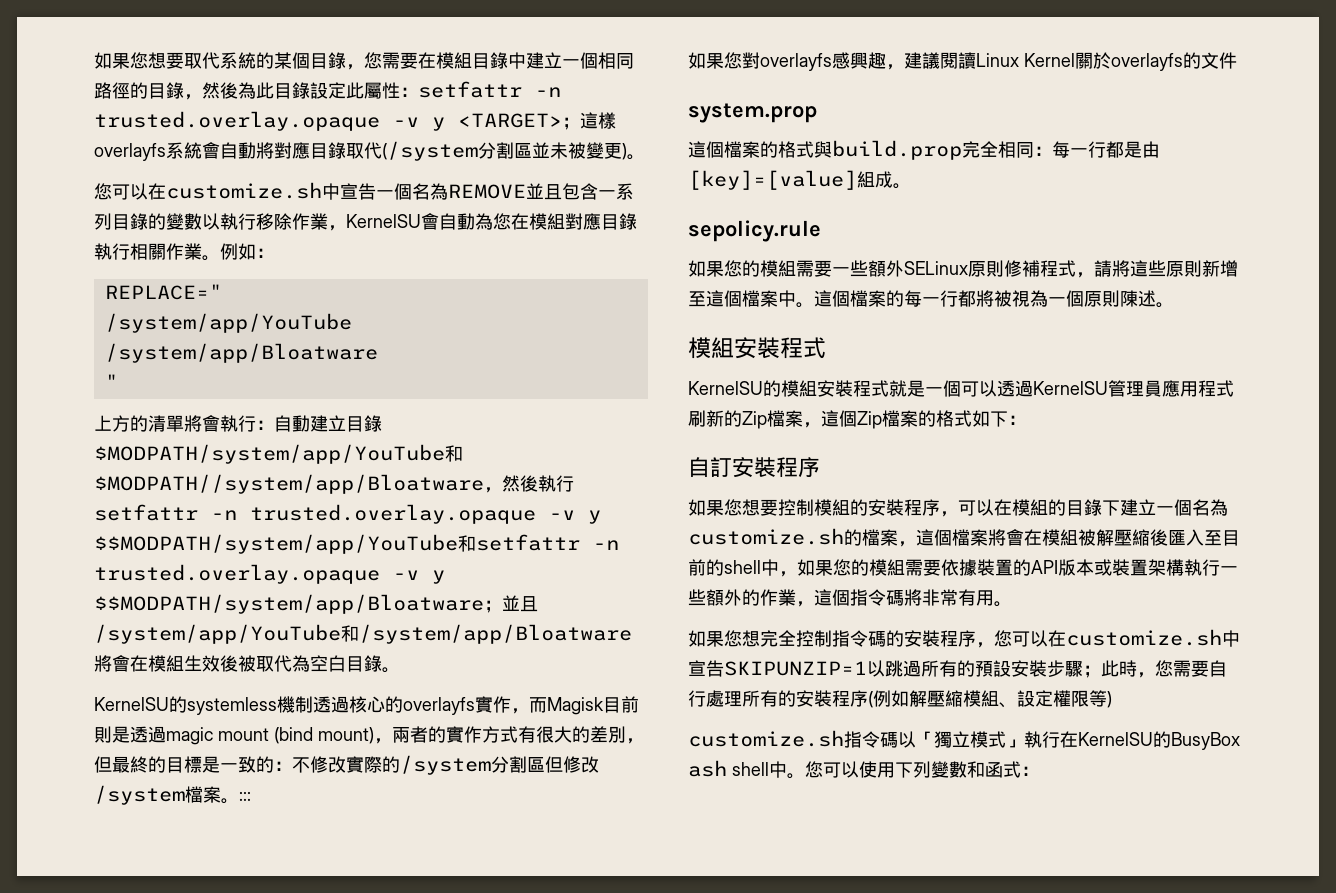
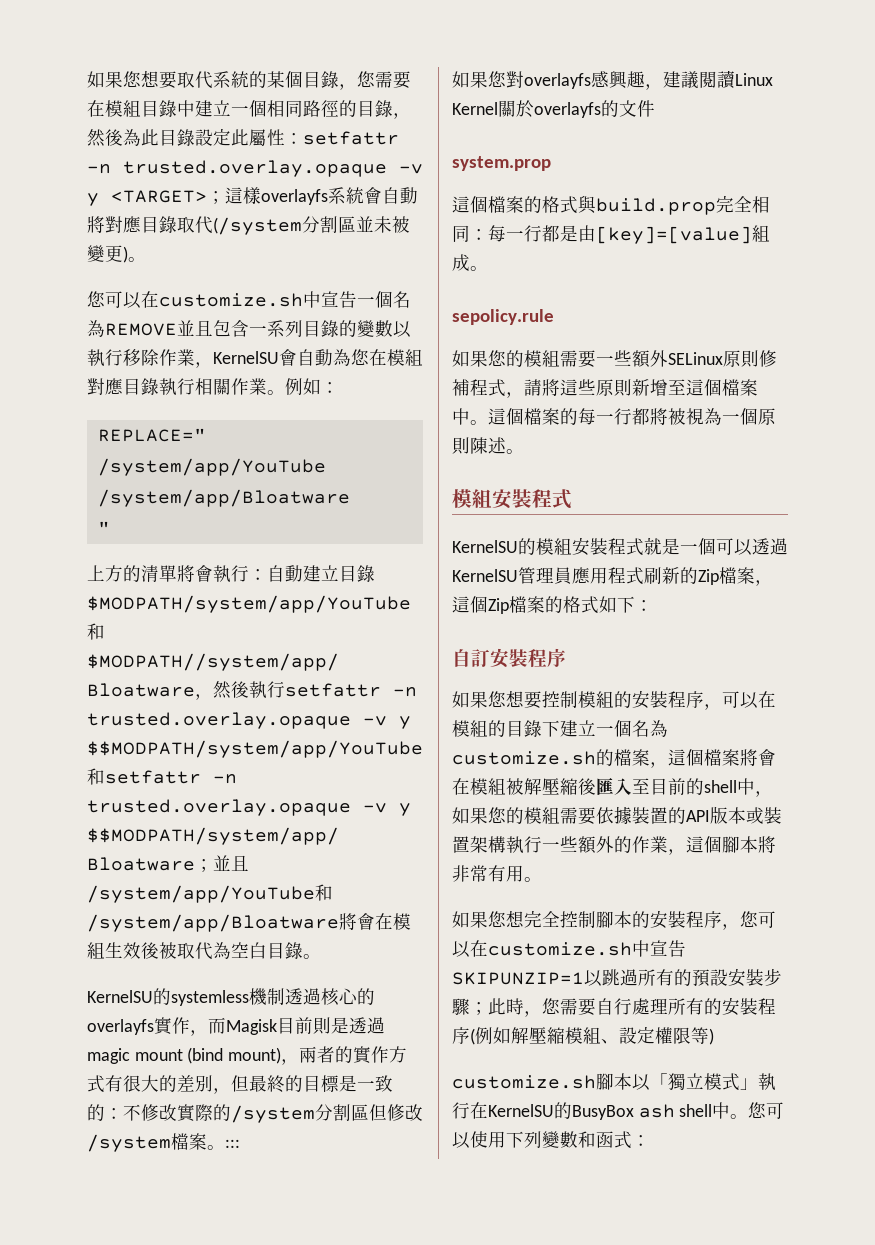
[850,589,904,606] 指令碼 -> [722,836,758,853] 腳本
[832,630,886,647] 指令碼 -> [596,911,632,928] 腳本
[844,731,898,748] 指令碼 -> [596,1073,632,1090] 腳本

